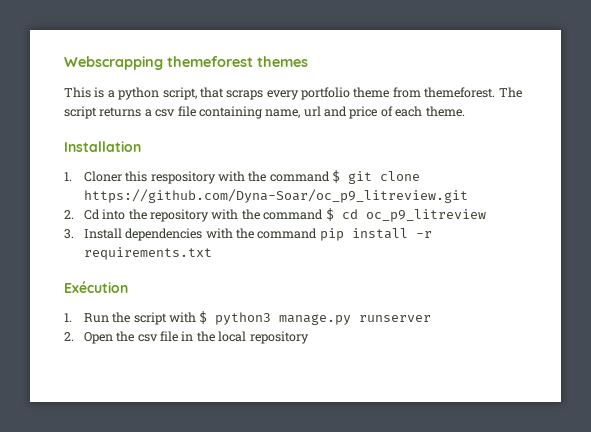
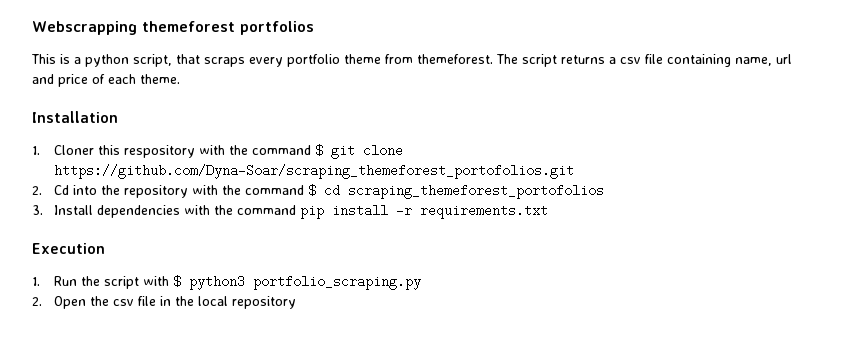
[257,56,308,67] themes -> [240,21,314,35] portfolios
[83,189,468,203] https://github.com/Dyna-Soar/oc_p9_litreview.git -> [53,164,574,179] https://github.com/Dyna-Soar/scraping_themeforest_portofolios.git
[365,209,486,222] oc_p9_litreview -> [347,184,604,199] scraping_themeforest_portofolios
[64,281,128,293] Exécution -> [32,243,105,254] Execution
[279,314,432,325] manage.py runserver -> [252,275,421,290] portfolio_scraping.py

